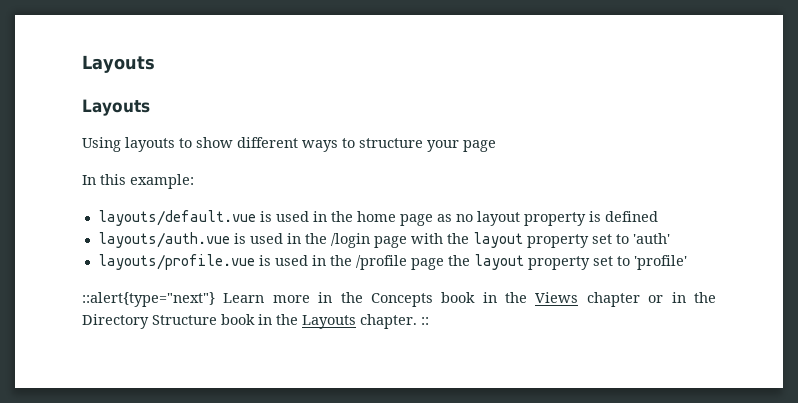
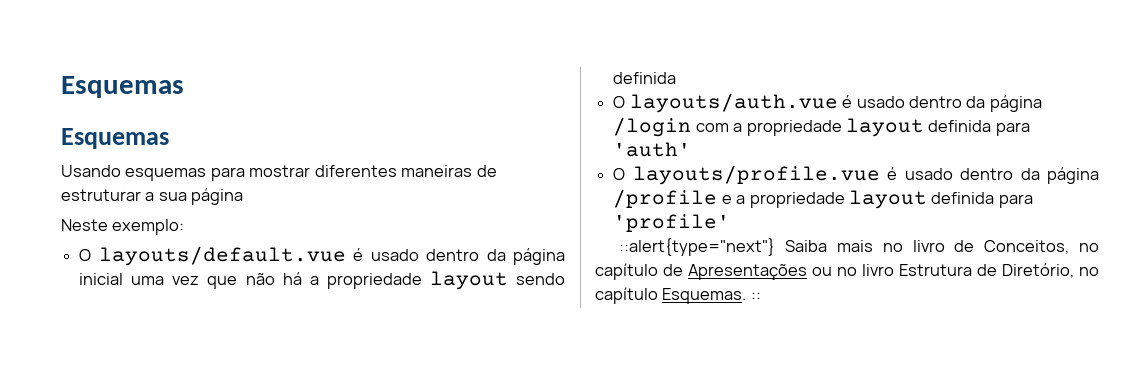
[82,55,155,73] [82,99,150,116] [82,137,496,152] [82,174,194,189] [97,210,658,226] [97,232,670,248] [97,254,687,270] [82,292,716,307] [82,314,417,329] Layouts // Layouts // Using layouts to show different ways to structure your page // In this example: // layouts/default.vue is used in the home page as no layout property is defined // layouts/auth.vue is used in the /login page with the layout property set to 'auth' // layouts/profile.vue is used in the /profile page the layout property set to 'profile' // ::alert{type="next"} Learn more in the Concepts book in the Views chapter or in the Directory Structure book in the Layouts chapter. -> [61,76,184,98] [61,128,169,149] [61,165,497,181] [61,188,244,205] [61,219,185,235] [79,246,566,266] [79,271,565,290] [613,72,677,84] [613,93,1042,113] [613,117,1030,137] [613,142,692,157] [613,165,1099,185] [613,189,1033,209] [613,214,731,232] [619,238,1099,256] [595,263,1099,280] [595,287,747,304] Esquemas // Esquemas // Usando esquemas para mostrar diferentes maneiras de estruturar a sua página // Neste exemplo: // O layouts/default.vue é usado dentro da página inicial uma vez que não há a propriedade layout sendo definida // O layouts/auth.vue é usado dentro da página /login com a propriedade layout definida para 'auth' // O layouts/profile.vue é usado dentro da página /profile e a propriedade layout definida para 'profile' // ::alert{type="next"} Saiba mais no livro de Conceitos, no capítulo de Apresentações ou no livro Estrutura de Diretório, no capítulo Esquemas.

